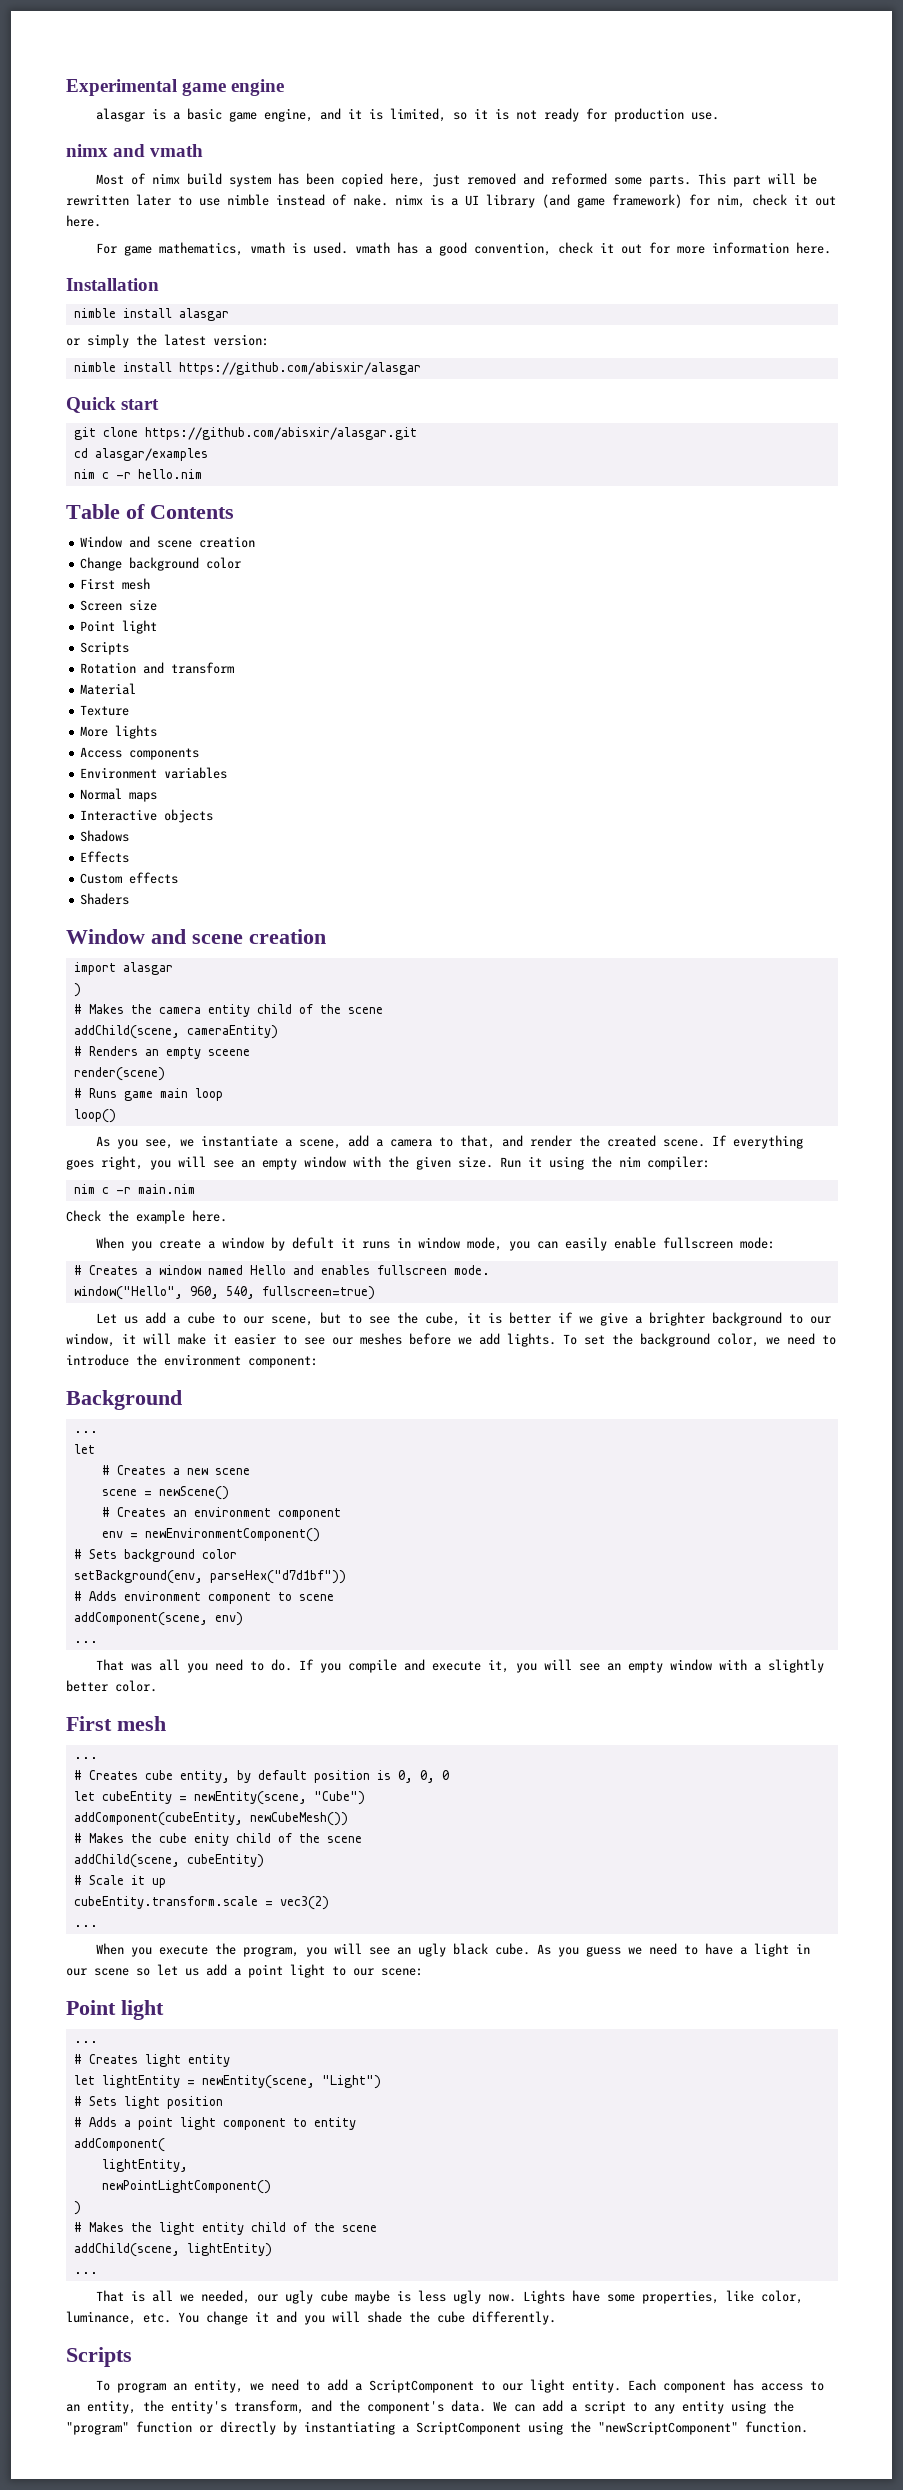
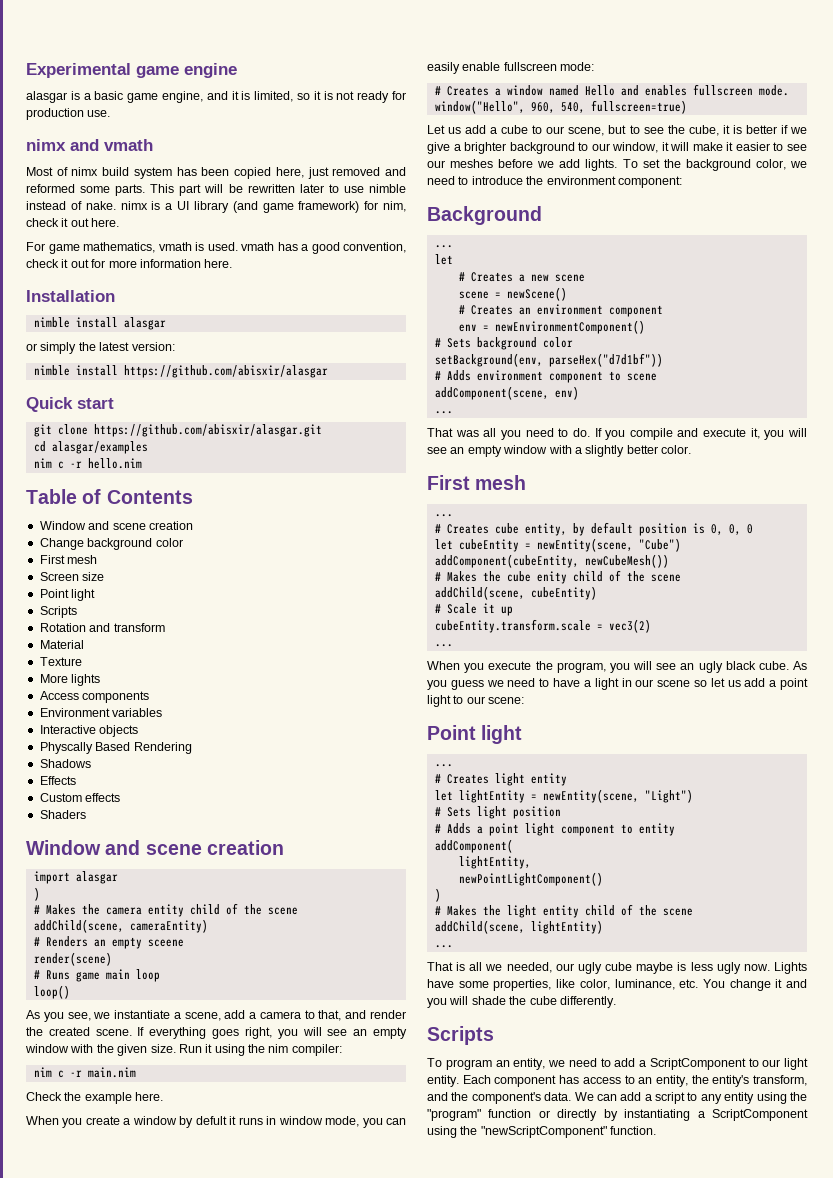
[80,788,158,802] // Normal maps -> (163, 712) none
(214, 816) none -> [39,742,192,754] // Physcally Based Rendering

